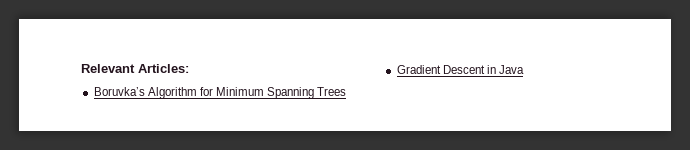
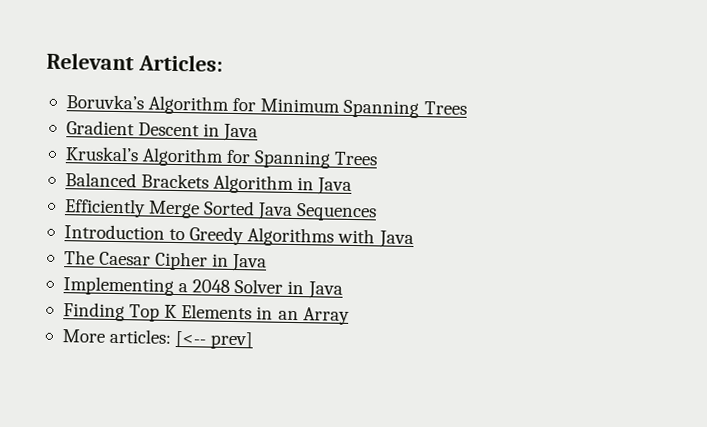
(524, 69) none -> [64,146,379,169] [64,172,353,195] [63,198,378,222] [63,224,414,249] [63,250,268,272] [62,276,343,299] [62,302,350,325] [61,328,254,350] // Kruskal’s Algorithm for Spanning Trees // Balanced Brackets Algorithm in Java // Efficiently Merge Sorted Java Sequences // Introduction to Greedy Algorithms with Java // The Caesar Cipher in Java // Implementing a 2048 Solver in Java // Finding Top K Elements in an Array // More articles: [<-- prev]

